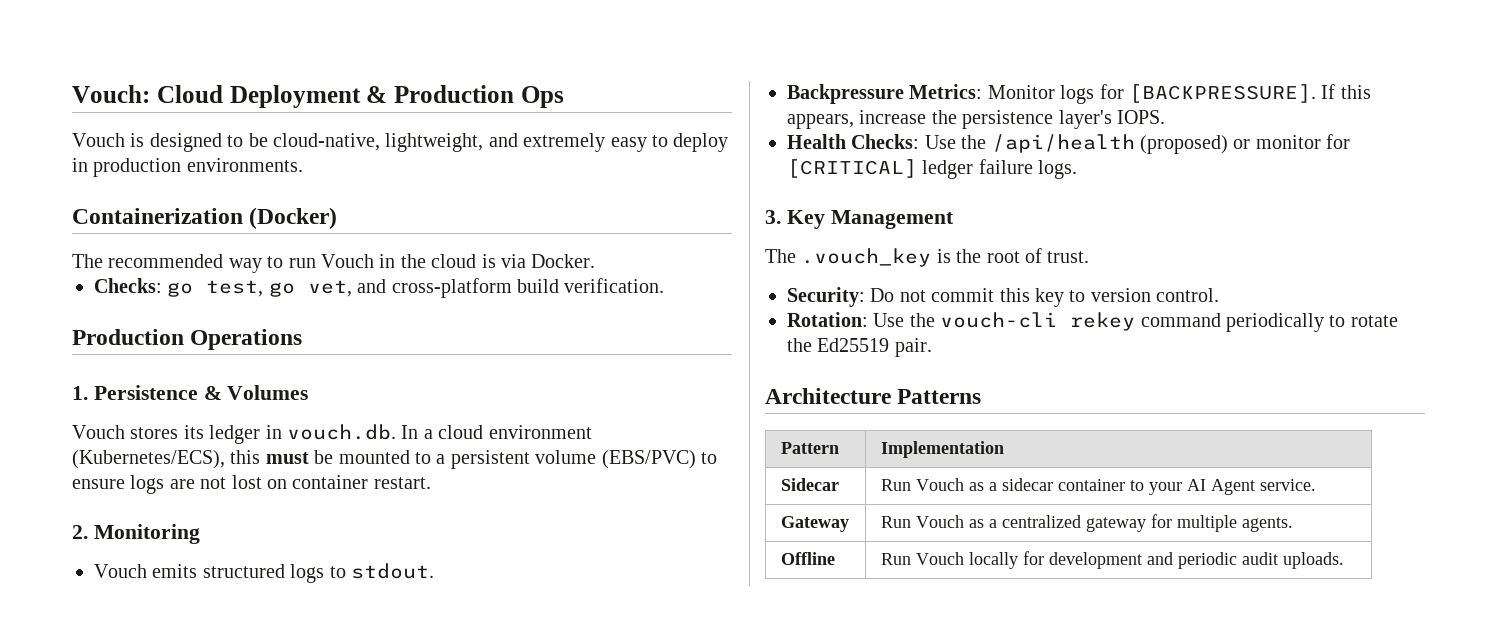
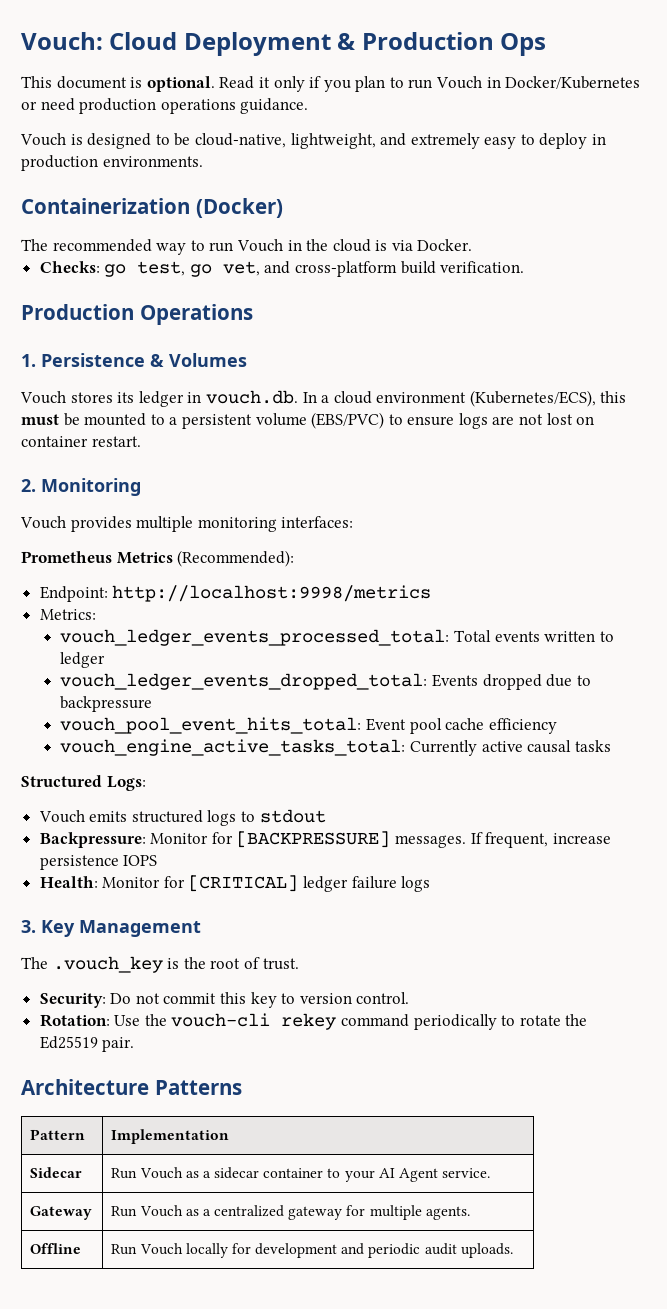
(564, 97) none -> [21,76,641,92] [21,98,309,114] // This document is optional. Read it only if you plan to run Vouch in Docker/Kubernetes or need production operations guidance.
(200, 534) none -> [20,516,354,532] [21,550,295,567] [39,585,432,602] [39,609,96,620] [60,629,614,646] [60,652,106,668] [60,673,591,690] [60,696,153,712] [60,717,557,734] [60,739,611,756] [21,775,146,791] // Vouch provides multiple monitoring interfaces: // Prometheus Metrics (Recommended): // Endpoint: http://localhost:9998/metrics // Metrics: // vouch_ledger_events_processed_total: Total events written to ledger // vouch_ledger_events_dropped_total: Events dropped due to backpressure // vouch_pool_event_hits_total: Event pool cache efficiency // vouch_engine_active_tasks_total: Currently active causal tasks // Structured Logs:
[351,563,434,579] [787,84,1371,104] [787,110,1165,129] [787,134,1321,154] stdout. // Backpressure Metrics: Monitor logs for [BACKPRESSURE]. If this appears, increase the persistence layer's IOPS. // Health Checks: Use the /api/health (proposed) or monitor -> [259,809,326,823] [39,831,611,848] [39,855,158,870] [39,876,161,888] stdout // Backpressure: Monitor for [BACKPRESSURE] messages. If frequent, increase persistence IOPS // Health: Monitor
[1038,160,1078,179] logs. -> [401,876,431,892] logs

